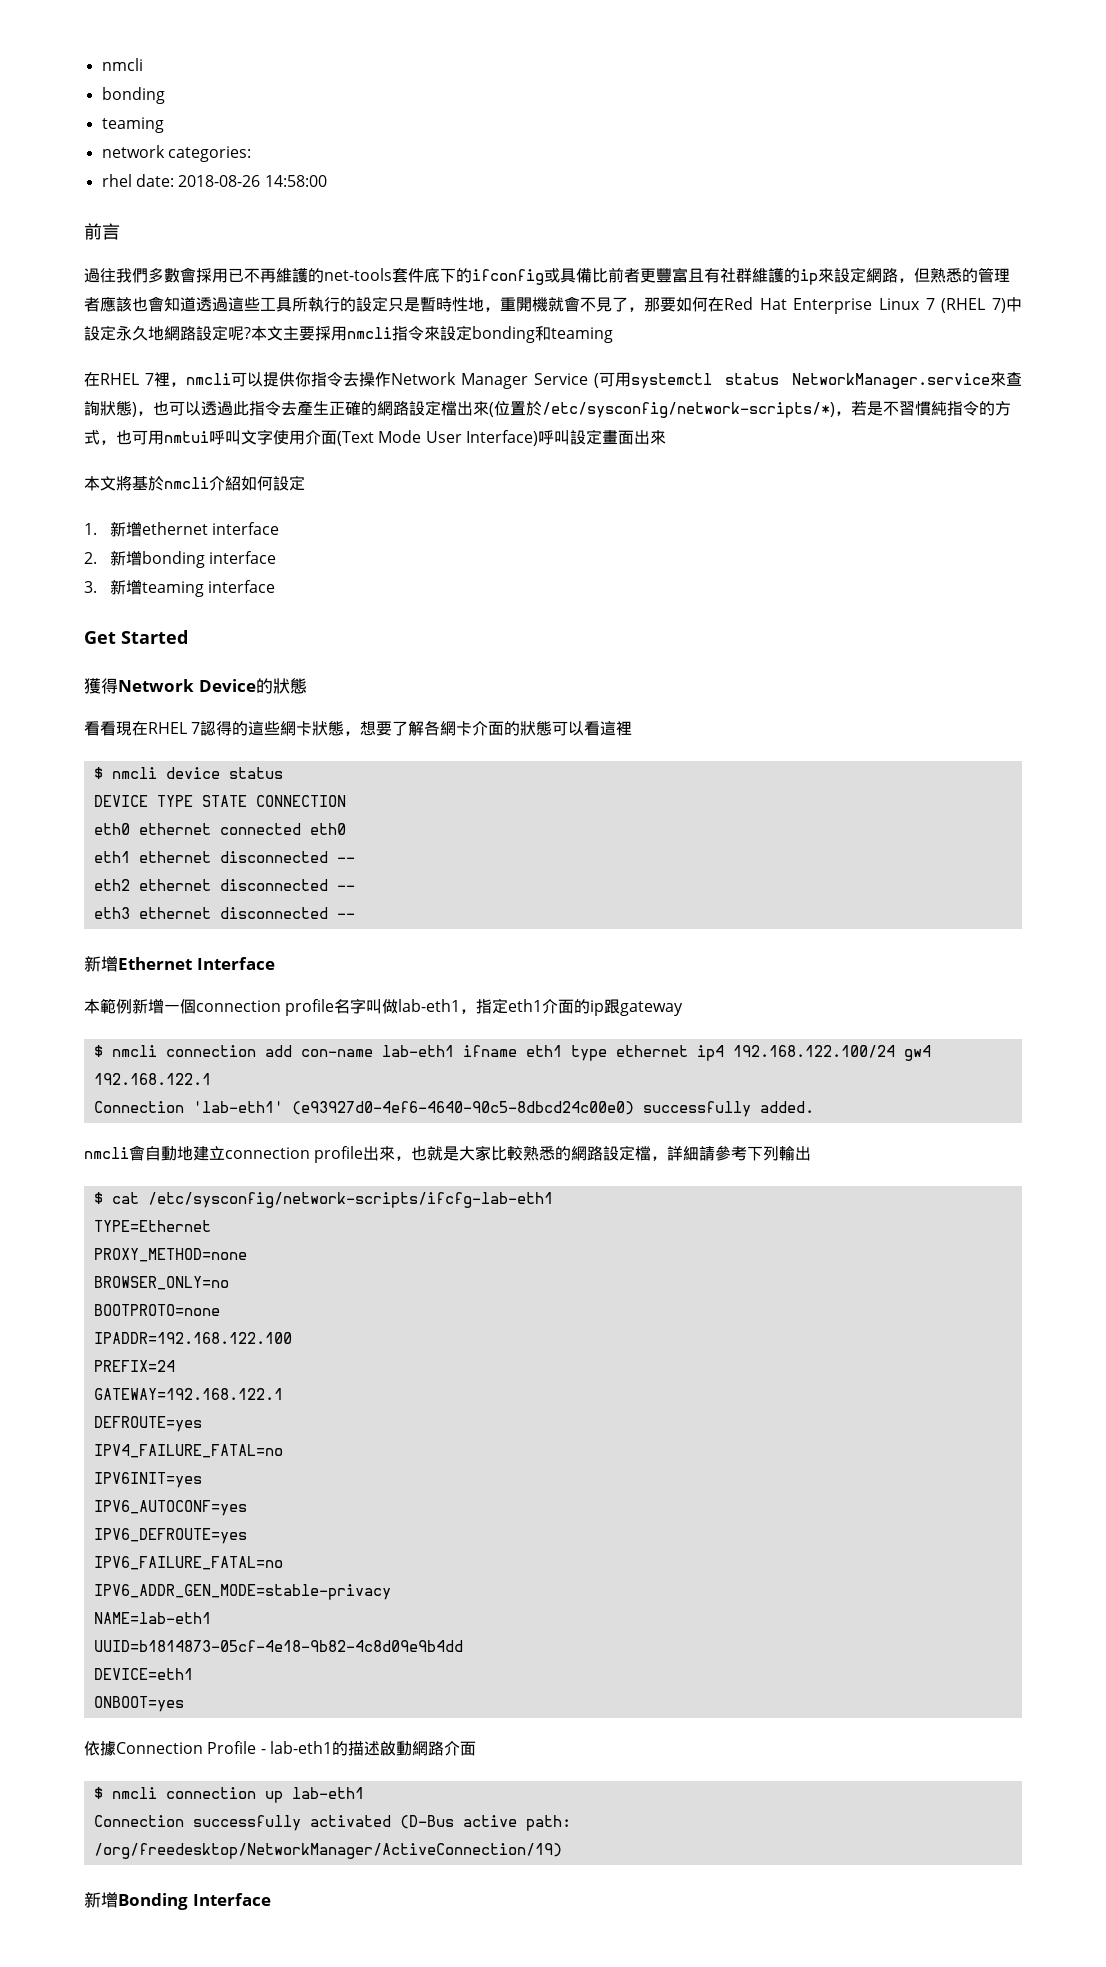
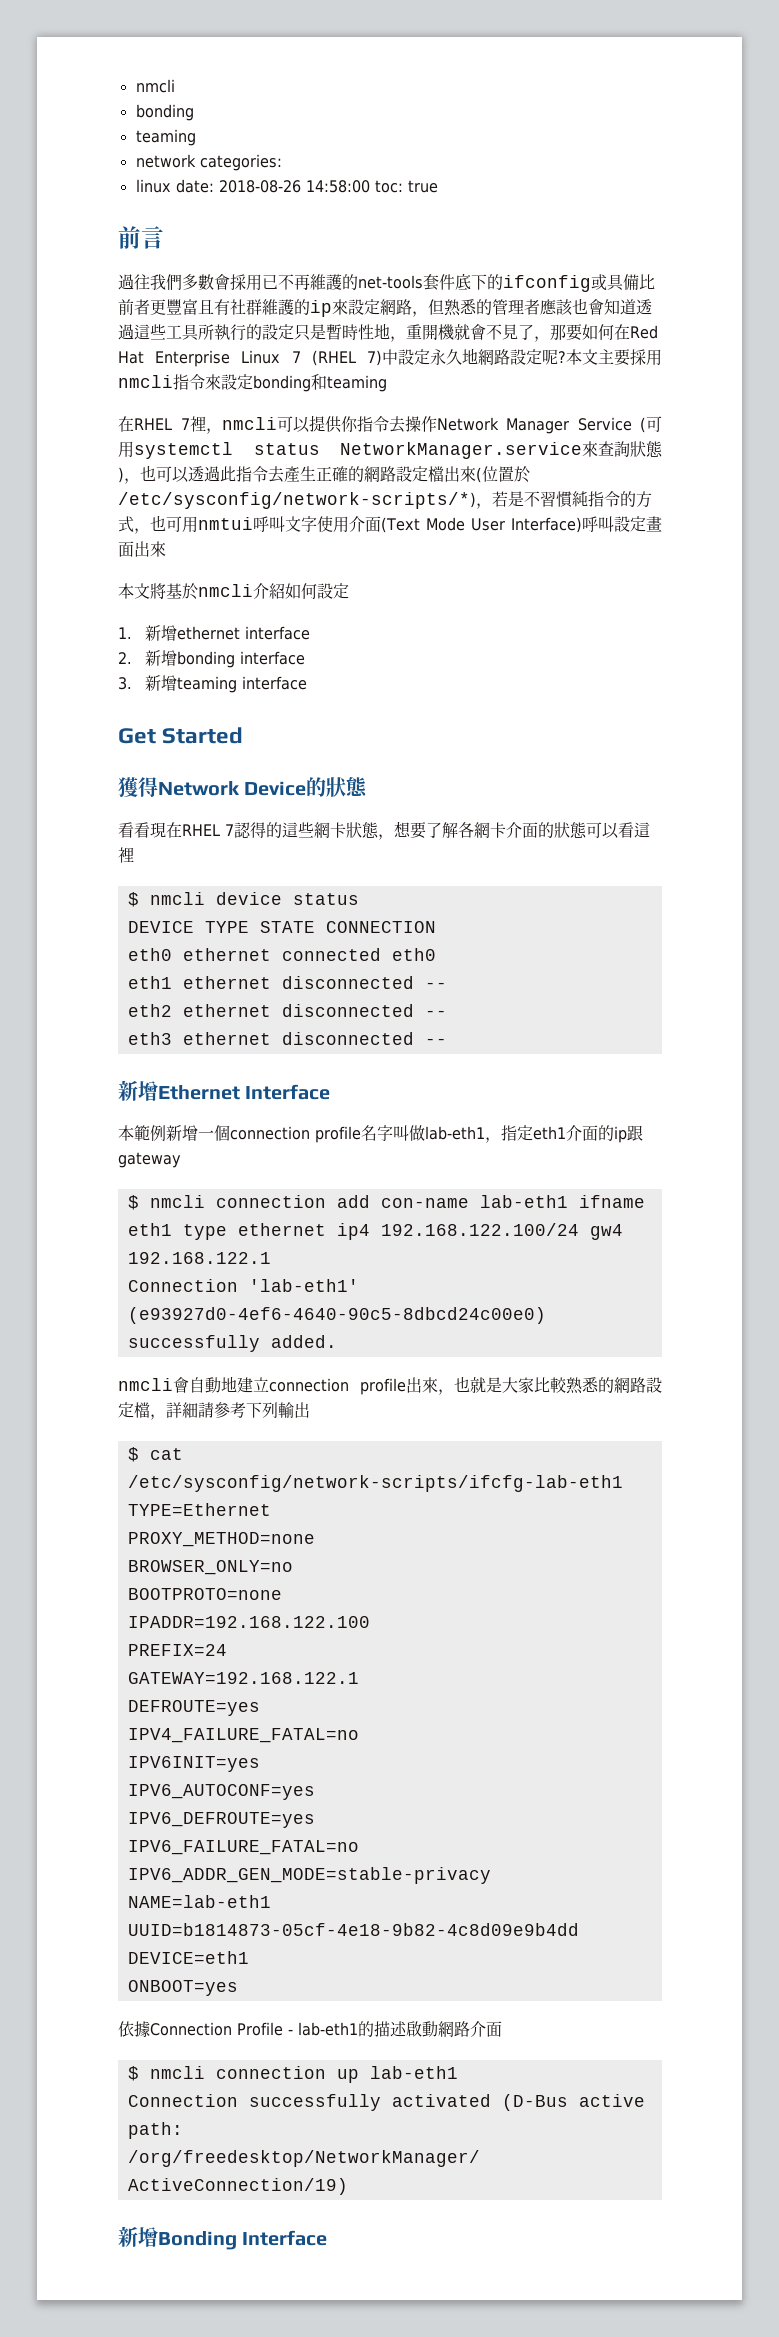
[101,174,132,187] rhel -> [135,179,171,193] linux
(327, 181) none -> [374,180,438,193] toc: true

